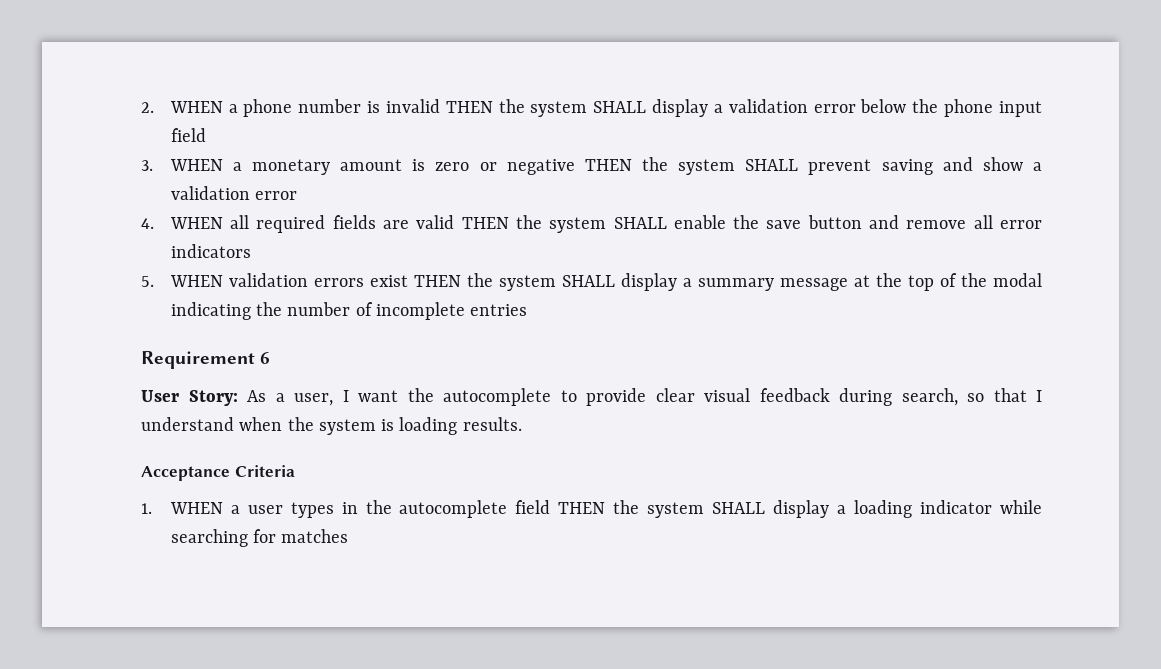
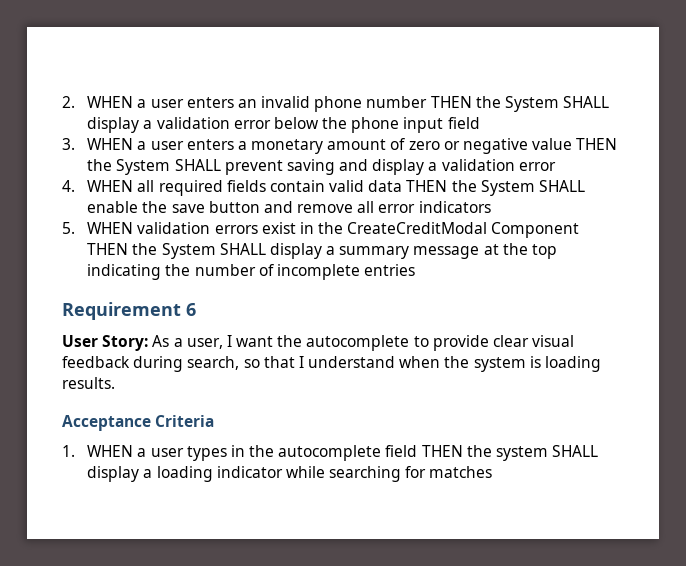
[243,99,588,117] phone number is invalid THEN the system -> [150,96,559,112] user enters an invalid phone number THEN the System
(242, 166) none -> [150,139,247,150] user enters a
[412,159,426,171] is -> [390,138,406,150] of
[584,157,736,175] THEN the system -> [532,138,618,150] [87,159,171,175] value THEN the System
[982,157,1023,171] show -> [372,159,425,175] display
[382,215,607,233] are valid THEN the system -> [269,180,535,196] contain valid data THEN the System
[413,273,556,291] THEN the system -> [299,222,580,238] [87,243,216,259] in the CreateCreditModal Component THEN the System
[939,273,1042,287] of the modal -> (557, 251) none

